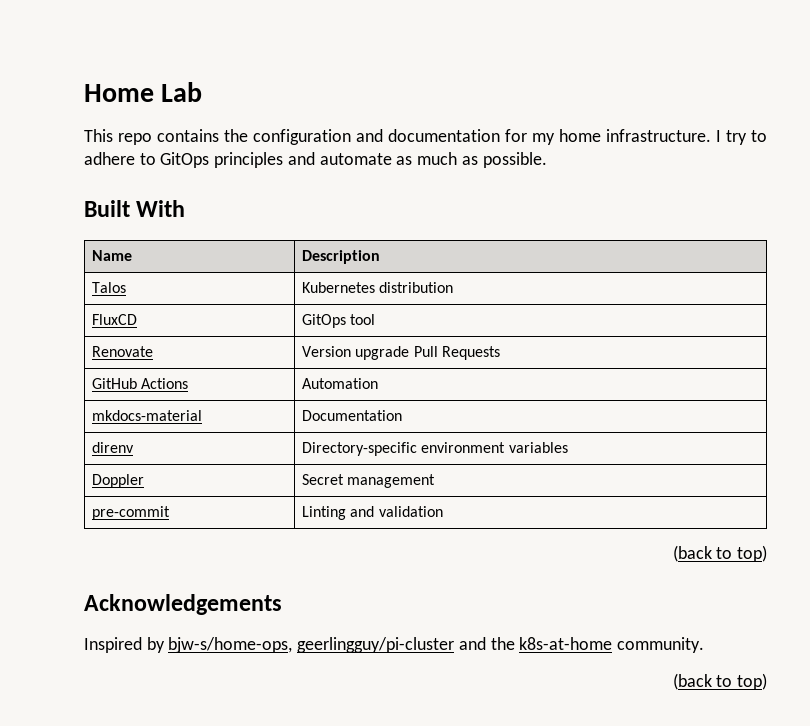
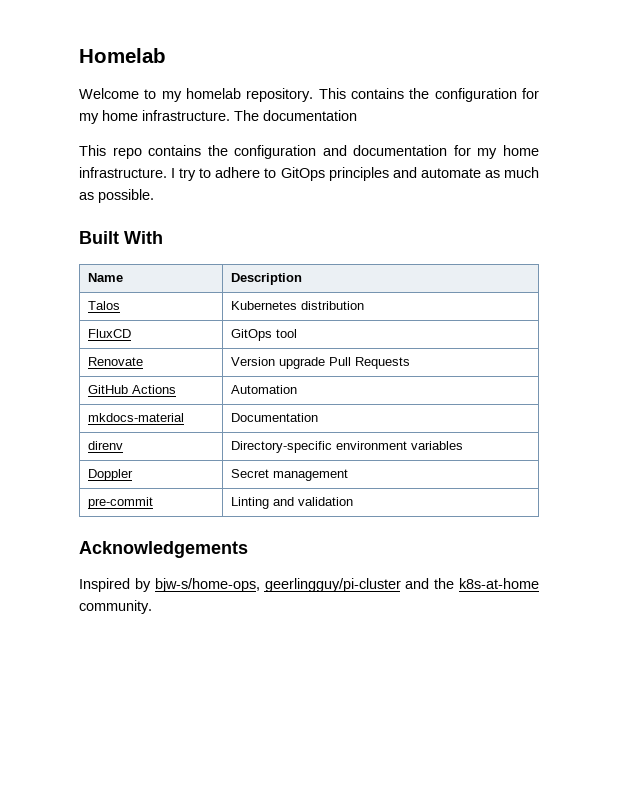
[84,82,203,102] Home Lab -> [79,48,166,63] [79,88,539,102] [79,110,357,124] Homelab // Welcome to my homelab repository. This contains the configuration for my home infrastructure. The documentation
[672,545,767,562] // (back to top) -> (354, 501) none
[672,673,767,690] // (back to top) -> (152, 607) none

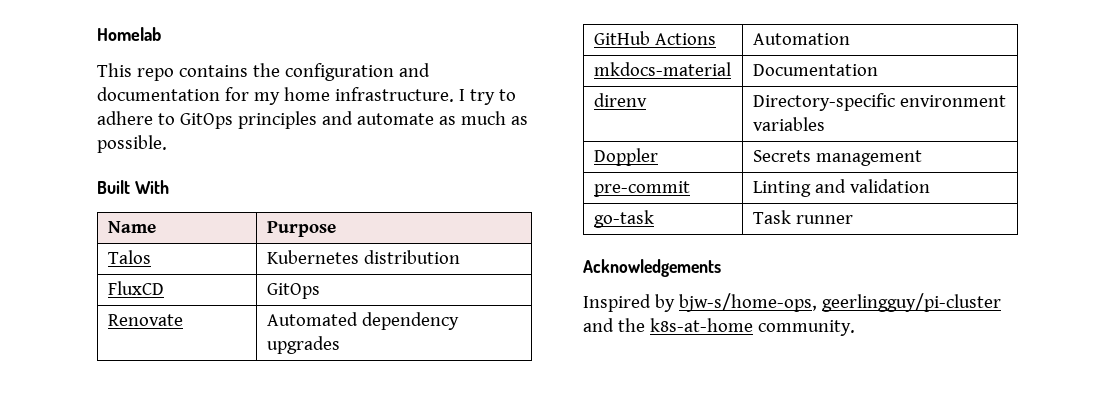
[79,88,539,102] [79,110,357,124] // Welcome to my homelab repository. This contains the configuration for my home infrastructure. The documentation -> (161, 34) none
[231,273,303,285] Description -> [266,221,336,237] Purpose
[276,329,298,338] tool -> (320, 291) none
[231,357,411,369] Version upgrade Pull Requests -> [266,312,459,330] [266,336,340,354] Automated dependency upgrades
[231,469,270,478] Secret -> [752,150,811,162] Secrets
(354, 501) none -> [593,210,654,228] [752,210,853,224] // go-task | Task runner

